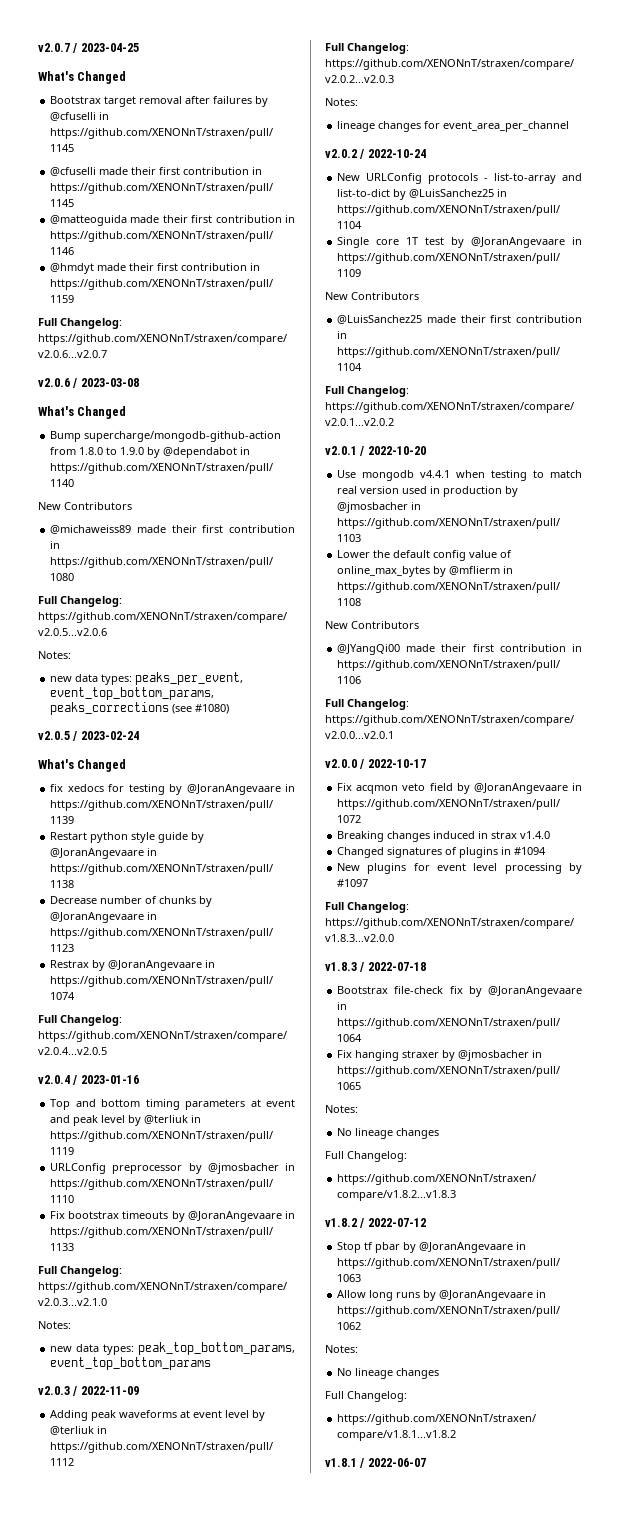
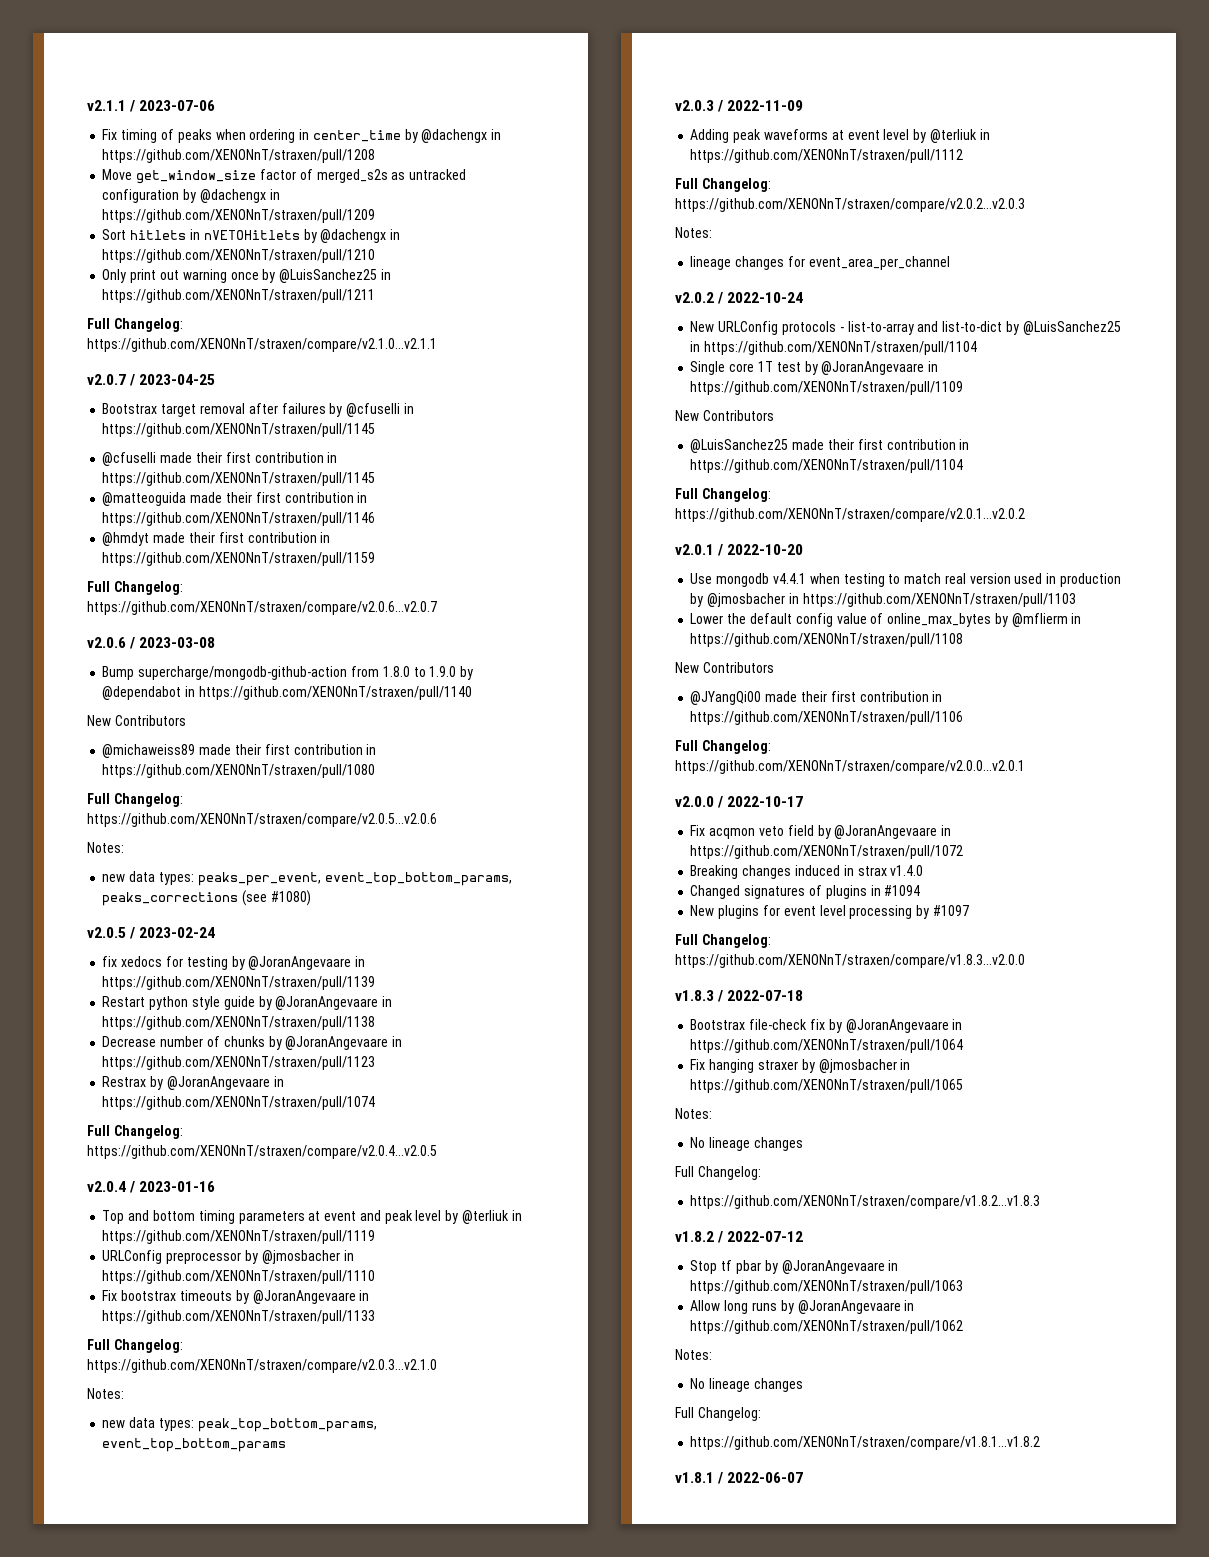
(38, 47) none -> [87,100,216,112] [102,129,502,143] [102,149,376,163] [102,169,467,184] [102,189,280,203] [102,209,376,223] [102,229,401,243] [102,249,376,263] [102,269,391,283] [102,289,376,303] [87,318,183,332] [87,338,437,352] v2.1.1 / 2023-07-06 // Fix timing of peaks when ordering in center_time by @dachengx in https://github.com/XENONnT/straxen/pull/1208 // Move get_window_size factor of merged_s2s as untracked configuration by @dachengx in https://github.com/XENONnT/straxen/pull/1209 // Sort hitlets in nVETOHitlets by @dachengx in https://github.com/XENONnT/straxen/pull/1210 // Only print out warning once by @LuisSanchez25 in https://github.com/XENONnT/straxen/pull/1211 // Full Changelog: https://github.com/XENONnT/straxen/compare/v2.1.0...v2.1.1 //
[38,71,127,84] // What's Changed -> (216, 379) none
[38,406,127,419] // What's Changed -> (216, 642) none
[38,759,127,772] // What's Changed -> (216, 932) none

